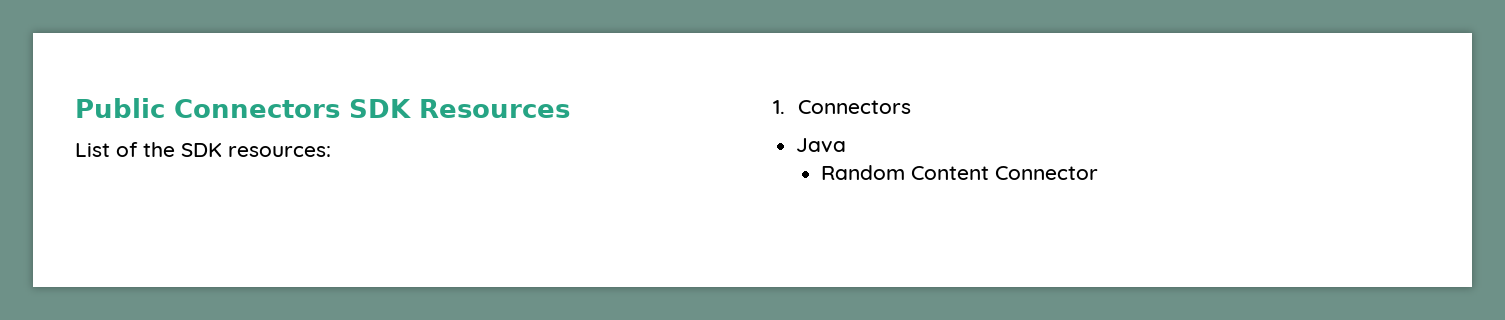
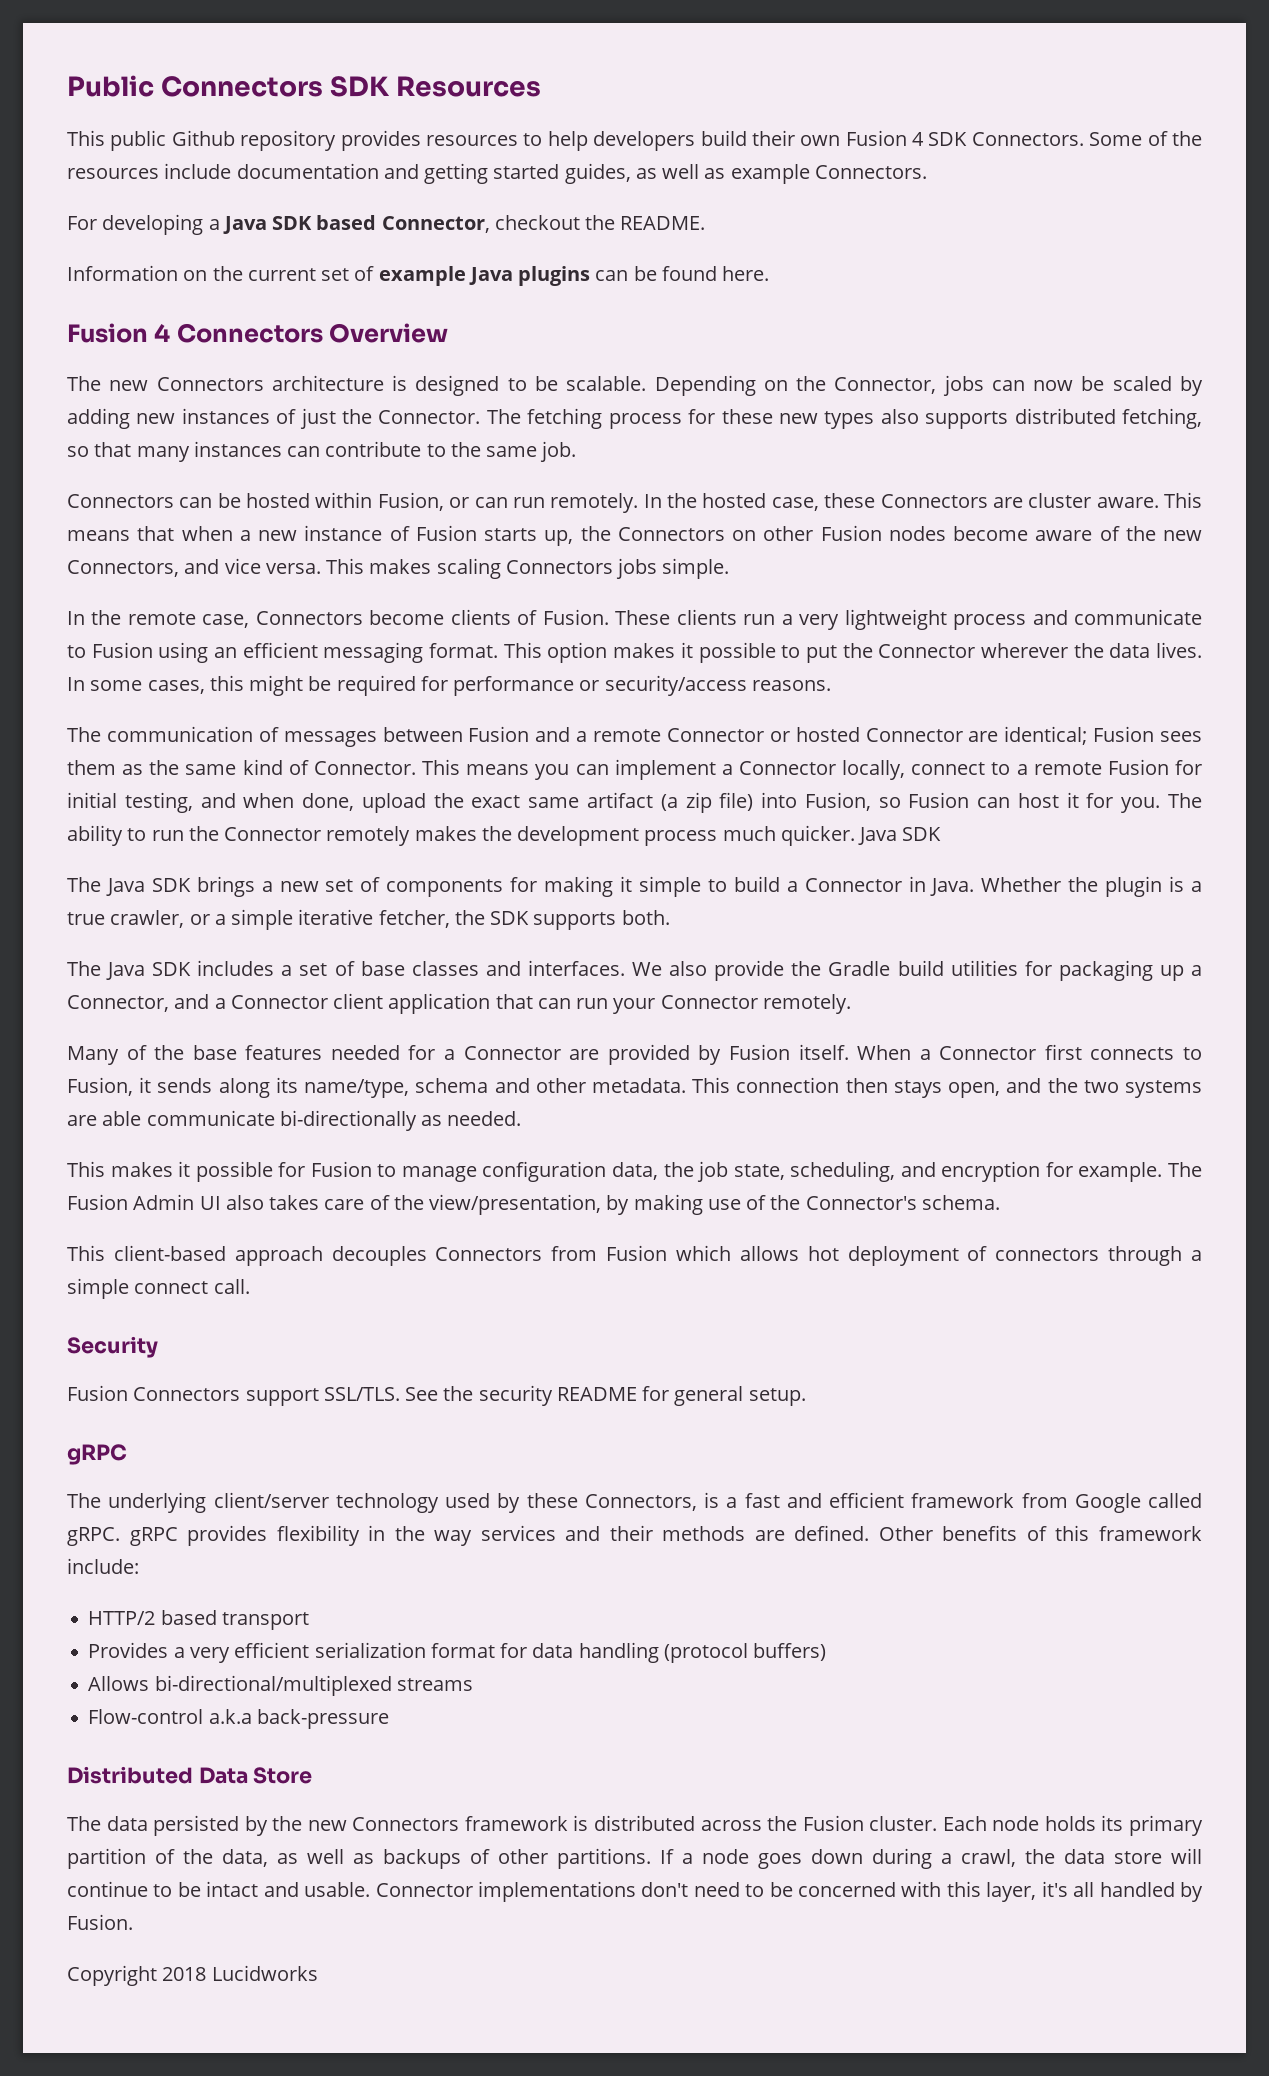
[75,142,331,157] [773,100,912,114] [796,138,847,153] [821,165,1099,180] List of the SDK resources: // 1. Connectors // Java // Random Content Connector -> [67,130,1203,151] [67,163,927,184] [67,214,706,235] [67,265,770,286] [67,323,449,343] [67,375,1204,396] [67,408,1202,429] [67,441,577,462] [67,492,1202,513] [67,525,1202,546] [67,558,730,579] [67,609,1202,630] [67,642,1203,663] [67,675,831,696] [67,726,1202,747] [67,759,1202,780] [67,792,1202,813] [67,825,942,846] [67,876,1202,897] [67,909,670,930] [67,960,1202,981] [67,993,851,1014] [67,1044,1202,1065] [67,1077,1202,1098] [67,1110,522,1131] [67,1161,1202,1182] [67,1194,1000,1215] [67,1245,1203,1266] [67,1278,250,1299] [67,1336,158,1358] [67,1385,806,1406] [67,1444,127,1465] [67,1492,1202,1513] [67,1525,1202,1546] [67,1558,139,1574] [88,1610,309,1630] [88,1642,827,1663] [88,1675,473,1696] [88,1709,389,1729] [67,1766,313,1784] [67,1815,1203,1836] [67,1848,1202,1869] [67,1881,1203,1902] [67,1914,133,1930] [67,1965,318,1986] This public Github repository provides resources to help developers build their own Fusion 4 SDK Connectors. Some of the resources include documentation and getting started guides, as well as example Connectors. // For developing a Java SDK based Connector, checkout the README. // Information on the current set of example Java plugins can be found here. // Fusion 4 Connectors Overview // The new Connectors architecture is designed to be scalable. Depending on the Connector, jobs can now be scaled by adding new instances of just the Connector. The fetching process for these new types also supports distributed fetching, so that many instances can contribute to the same job. // Connectors can be hosted within Fusion, or can run remotely. In the hosted case, these Connectors are cluster aware. This means that when a new instance of Fusion starts up, the Connectors on other Fusion nodes become aware of the new Connectors, and vice versa. This makes scaling Connectors jobs simple. // In the remote case, Connectors become clients of Fusion. These clients run a very lightweight process and communicate to Fusion using an efficient messaging format. This option makes it possible to put the Connector wherever the data lives. In some cases, this might be required for performance or security/access reasons. // The communication of messages between Fusion and a remote Connector or hosted Connector are identical; Fusion sees them as the same kind of Connector. This means you can implement a Connector locally, connect to a remote Fusion for initial testing, and when done, upload the exact same artifact (a zip file) into Fusion, so Fusion can host it for you. The ability to run the Connector remotely makes the development process much quicker. Java SDK // The Java SDK brings a new set of components for making it simple to build a Connector in Java. Whether the plugin is a true crawler, or a simple iterative fetcher, the SDK supports both. // The Java SDK includes a set of base classes and interfaces. We also provide the Gradle build utilities for packaging up a Connector, and a Connector client application that can run your Connector remotely. // Many of the base features needed for a Connector are provided by Fusion itself. When a Connector first connects to Fusion, it sends along its name/type, schema and other metadata. This connection then stays open, and the two systems are able communicate bi-directionally as needed. // This makes it possible for Fusion to manage configuration data, the job state, scheduling, and encryption for example. The Fusion Admin UI also takes care of the view/presentation, by making use of the Connector's schema. // This client-based approach decouples Connectors from Fusion which allows hot deployment of connectors through a simple connect call. // Security // Fusion Connectors support SSL/TLS. See the security README for general setup. // gRPC // The underlying client/server technology used by these Connectors, is a fast and efficient framework from Google called gRPC. gRPC provides flexibility in the way services and their methods are defined. Other benefits of this framework include: // HTTP/2 based transport // Provides a very efficient serialization format for data handling (protocol buffers) // Allows bi-directional/multiplexed streams // Flow-control a.k.a back-pressure // Distributed Data Store // The data persisted by the new Connectors framework is distributed across the Fusion cluster. Each node holds its primary partition of the data, as well as backups of other partitions. If a node goes down during a crawl, the data store will continue to be intact and usable. Connector implementations don't need to be concerned with this layer, it's all handled by Fusion. // Copyright 2018 Lucidworks

